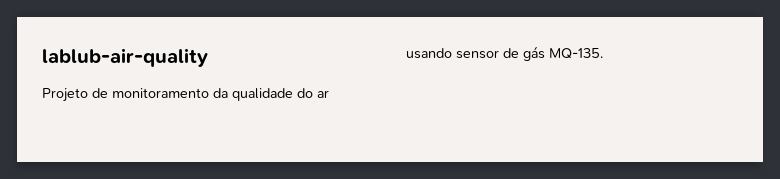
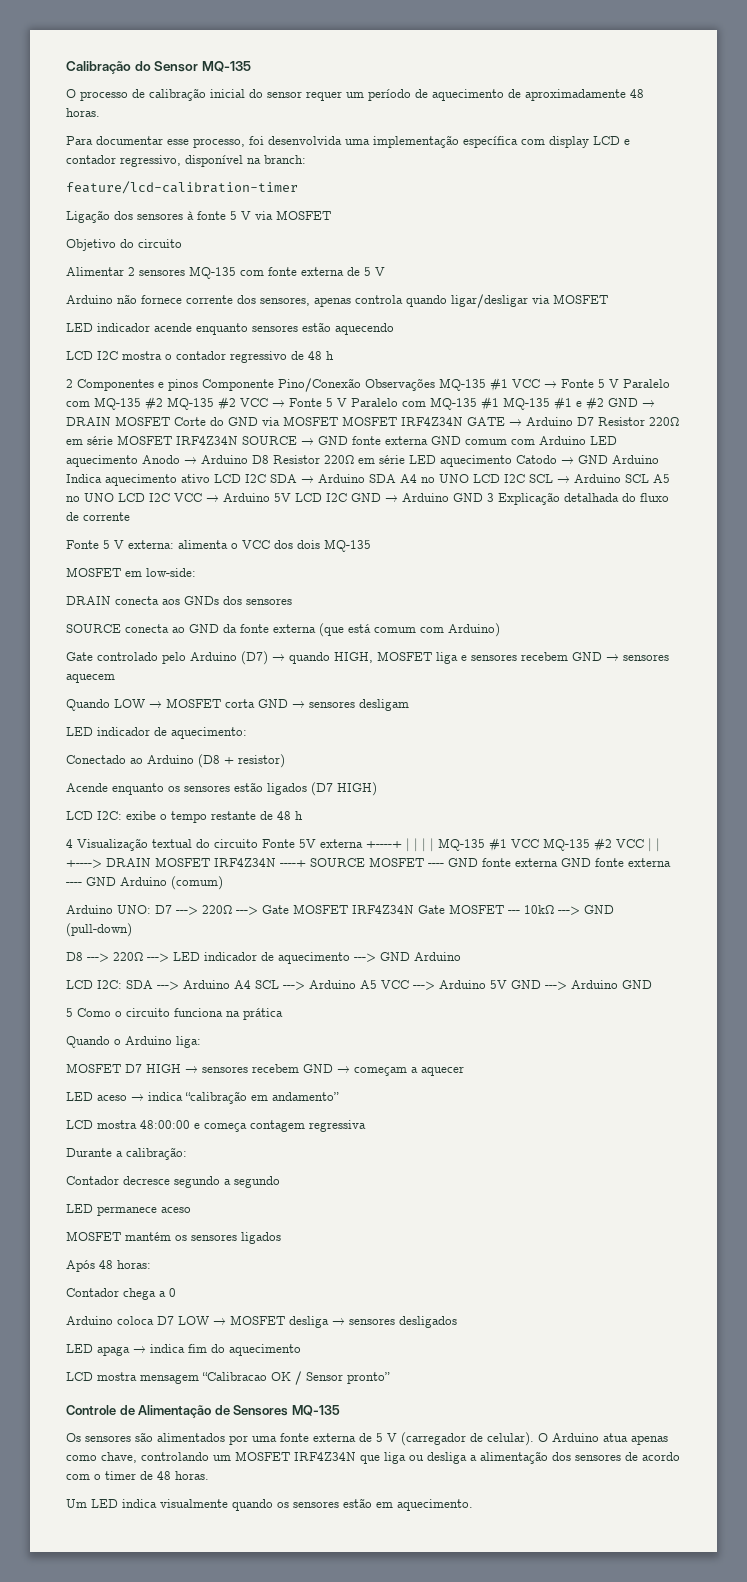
[42,48,208,67] [42,88,329,102] [406,46,603,61] lablub-air-quality // Projeto de monitoramento da qualidade do ar usando sensor de gás MQ-135. -> [66,61,251,74] [66,88,644,101] [66,108,100,117] [66,135,630,148] [66,155,306,167] [66,181,298,194] [66,210,331,223] [66,239,182,251] [66,266,385,279] [66,294,608,308] [66,322,394,335] [66,351,334,363] [66,378,670,392] [66,397,655,411] [66,416,679,426] [66,435,617,445] [66,455,659,467] [66,474,670,486] [66,492,669,505] [66,512,130,521] [66,539,371,552] [66,567,196,577] [66,596,292,605] [66,623,500,637] [66,651,669,665] [66,674,115,683] [66,698,409,711] [66,727,247,739] [66,754,285,768] [66,782,377,796] [66,811,303,823] [66,838,660,852] [66,857,671,868] [66,876,223,890] [66,904,614,915] [66,923,132,937] [66,952,461,964] [66,980,652,990] [66,1008,283,1020] [66,1036,201,1048] [66,1063,464,1076] [66,1091,339,1104] [66,1120,366,1132] [66,1147,187,1160] [66,1176,280,1188] [66,1204,191,1216] [66,1231,281,1244] [66,1260,151,1272] [66,1288,176,1300] [66,1315,457,1328] [66,1344,301,1356] [66,1371,390,1385] [66,1405,340,1418] [66,1432,668,1446] [66,1451,680,1464] [66,1471,209,1480] [66,1498,473,1511] Calibração do Sensor MQ-135 // O processo de calibração inicial do sensor requer um período de aquecimento de aproximadamente 48 horas. // Para documentar esse processo, foi desenvolvida uma implementação específica com display LCD e contador regressivo, disponível na branch: // feature/lcd-calibration-timer // Ligação dos sensores à fonte 5 V via MOSFET // Objetivo do circuito // Alimentar 2 sensores MQ-135 com fonte externa de 5 V // Arduino não fornece corrente dos sensores, apenas controla quando ligar/desligar via MOSFET // LED indicador acende enquanto sensores estão aquecendo // LCD I2C mostra o contador regressivo de 48 h // 2 Componentes e pinos Componente Pino/Conexão Observações MQ-135 #1 VCC → Fonte 5 V Paralelo com MQ-135 #2 MQ-135 #2 VCC → Fonte 5 V Paralelo com MQ-135 #1 MQ-135 #1 e #2 GND → DRAIN MOSFET Corte do GND via MOSFET MOSFET IRF4Z34N GATE → Arduino D7 Resistor 220Ω em série MOSFET IRF4Z34N SOURCE → GND fonte externa GND comum com Arduino LED aquecimento Anodo → Arduino D8 Resistor 220Ω em série LED aquecimento Catodo → GND Arduino Indica aquecimento ativo LCD I2C SDA → Arduino SDA A4 no UNO LCD I2C SCL → Arduino SCL A5 no UNO LCD I2C VCC → Arduino 5V LCD I2C GND → Arduino GND 3 Explicação detalhada do fluxo de corrente // Fonte 5 V externa: alimenta o VCC dos dois MQ-135 // MOSFET em low-side: // DRAIN conecta aos GNDs dos sensores // SOURCE conecta ao GND da fonte externa (que está comum com Arduino) // Gate controlado pelo Arduino (D7) → quando HIGH, MOSFET liga e sensores recebem GND → sensores aquecem // Quando LOW → MOSFET corta GND → sensores desligam // LED indicador de aquecimento: // Conectado ao Arduino (D8 + resistor) // Acende enquanto os sensores estão ligados (D7 HIGH) // LCD I2C: exibe o tempo restante de 48 h // 4 Visualização textual do circuito Fonte 5V externa +----+ | | | | MQ-135 #1 VCC MQ-135 #2 VCC | | +----> DRAIN MOSFET IRF4Z34N ----+ SOURCE MOSFET ---- GND fonte externa GND fonte externa ---- GND Arduino (comum) // Arduino UNO: D7 ---> 220Ω ---> Gate MOSFET IRF4Z34N Gate MOSFET --- 10kΩ ---> GND (pull-down) // D8 ---> 220Ω ---> LED indicador de aquecimento ---> GND Arduino // LCD I2C: SDA ---> Arduino A4 SCL ---> Arduino A5 VCC ---> Arduino 5V GND ---> Arduino GND // 5 Como o circuito funciona na prática // Quando o Arduino liga: // MOSFET D7 HIGH → sensores recebem GND → começam a aquecer // LED aceso → indica “calibração em andamento” // LCD mostra 48:00:00 e começa contagem regressiva // Durante a calibração: // Contador decresce segundo a segundo // LED permanece aceso // MOSFET mantém os sensores ligados // Após 48 horas: // Contador chega a 0 // Arduino coloca D7 LOW → MOSFET desliga → sensores desligados // LED apaga → indica fim do aquecimento // LCD mostra mensagem “Calibracao OK / Sensor pronto” // Controle de Alimentação de Sensores MQ-135 // Os sensores são alimentados por uma fonte externa de 5 V (carregador de celular). O Arduino atua apenas como chave, controlando um MOSFET IRF4Z34N que liga ou desliga a alimentação dos sensores de acordo com o timer de 48 horas. // Um LED indica visualmente quando os sensores estão em aquecimento.

